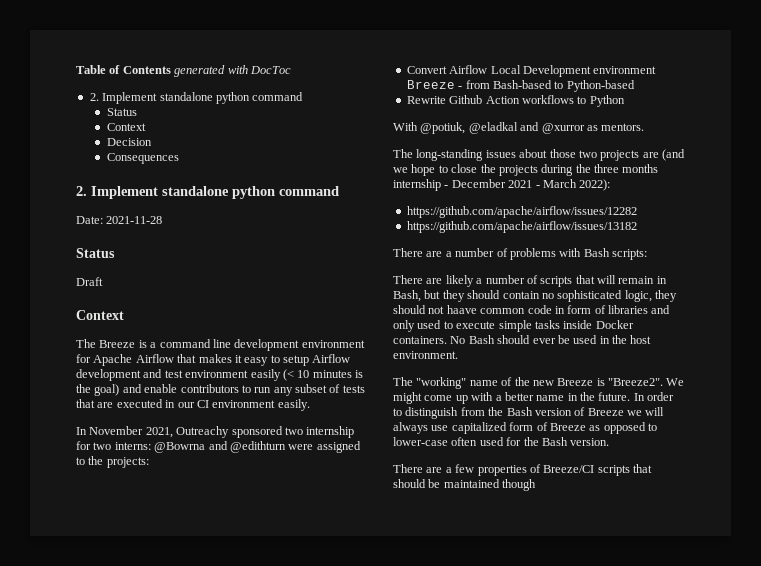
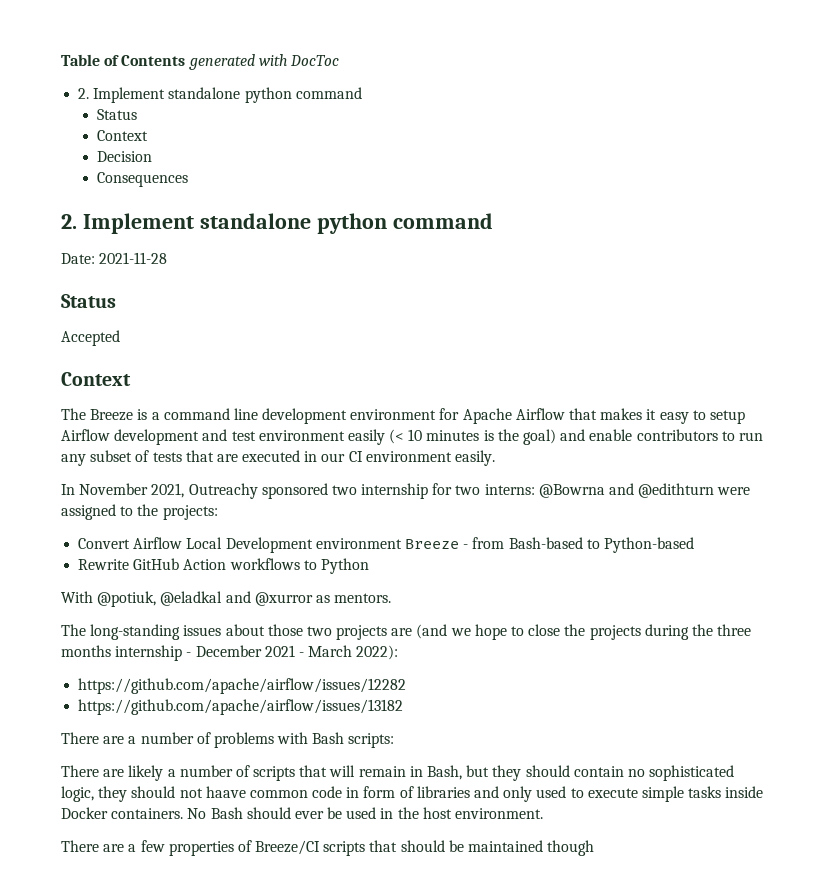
[76,277,103,286] Draft -> [61,330,120,346] Accepted
[449,95,483,104] Github -> [133,558,180,570] GitHub
[393,377,685,389] [393,392,675,404] [393,407,665,419] [393,422,657,434] [393,437,610,446] // The "working" name of the new Breeze is "Breeze2". We might come up with a better name in the future. In order to distinguish from the Bash version of Breeze we will always use capitalized form of Breeze as opposed to lower-case often used for the Bash version. -> (544, 813) none

